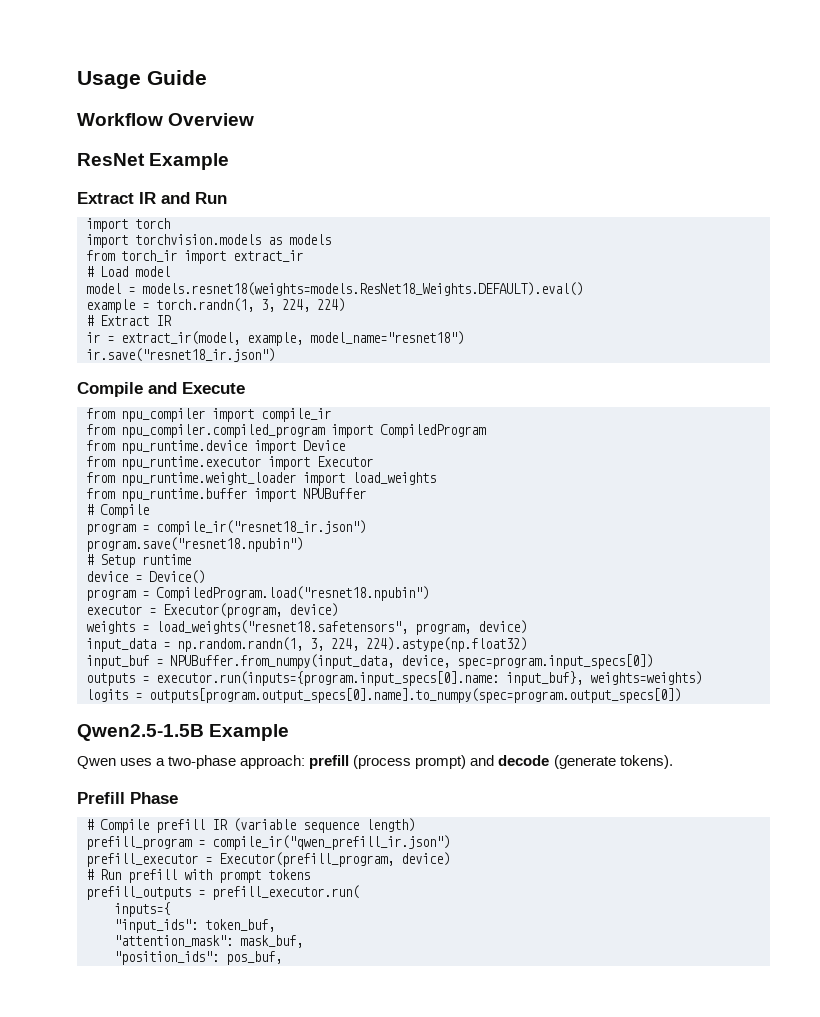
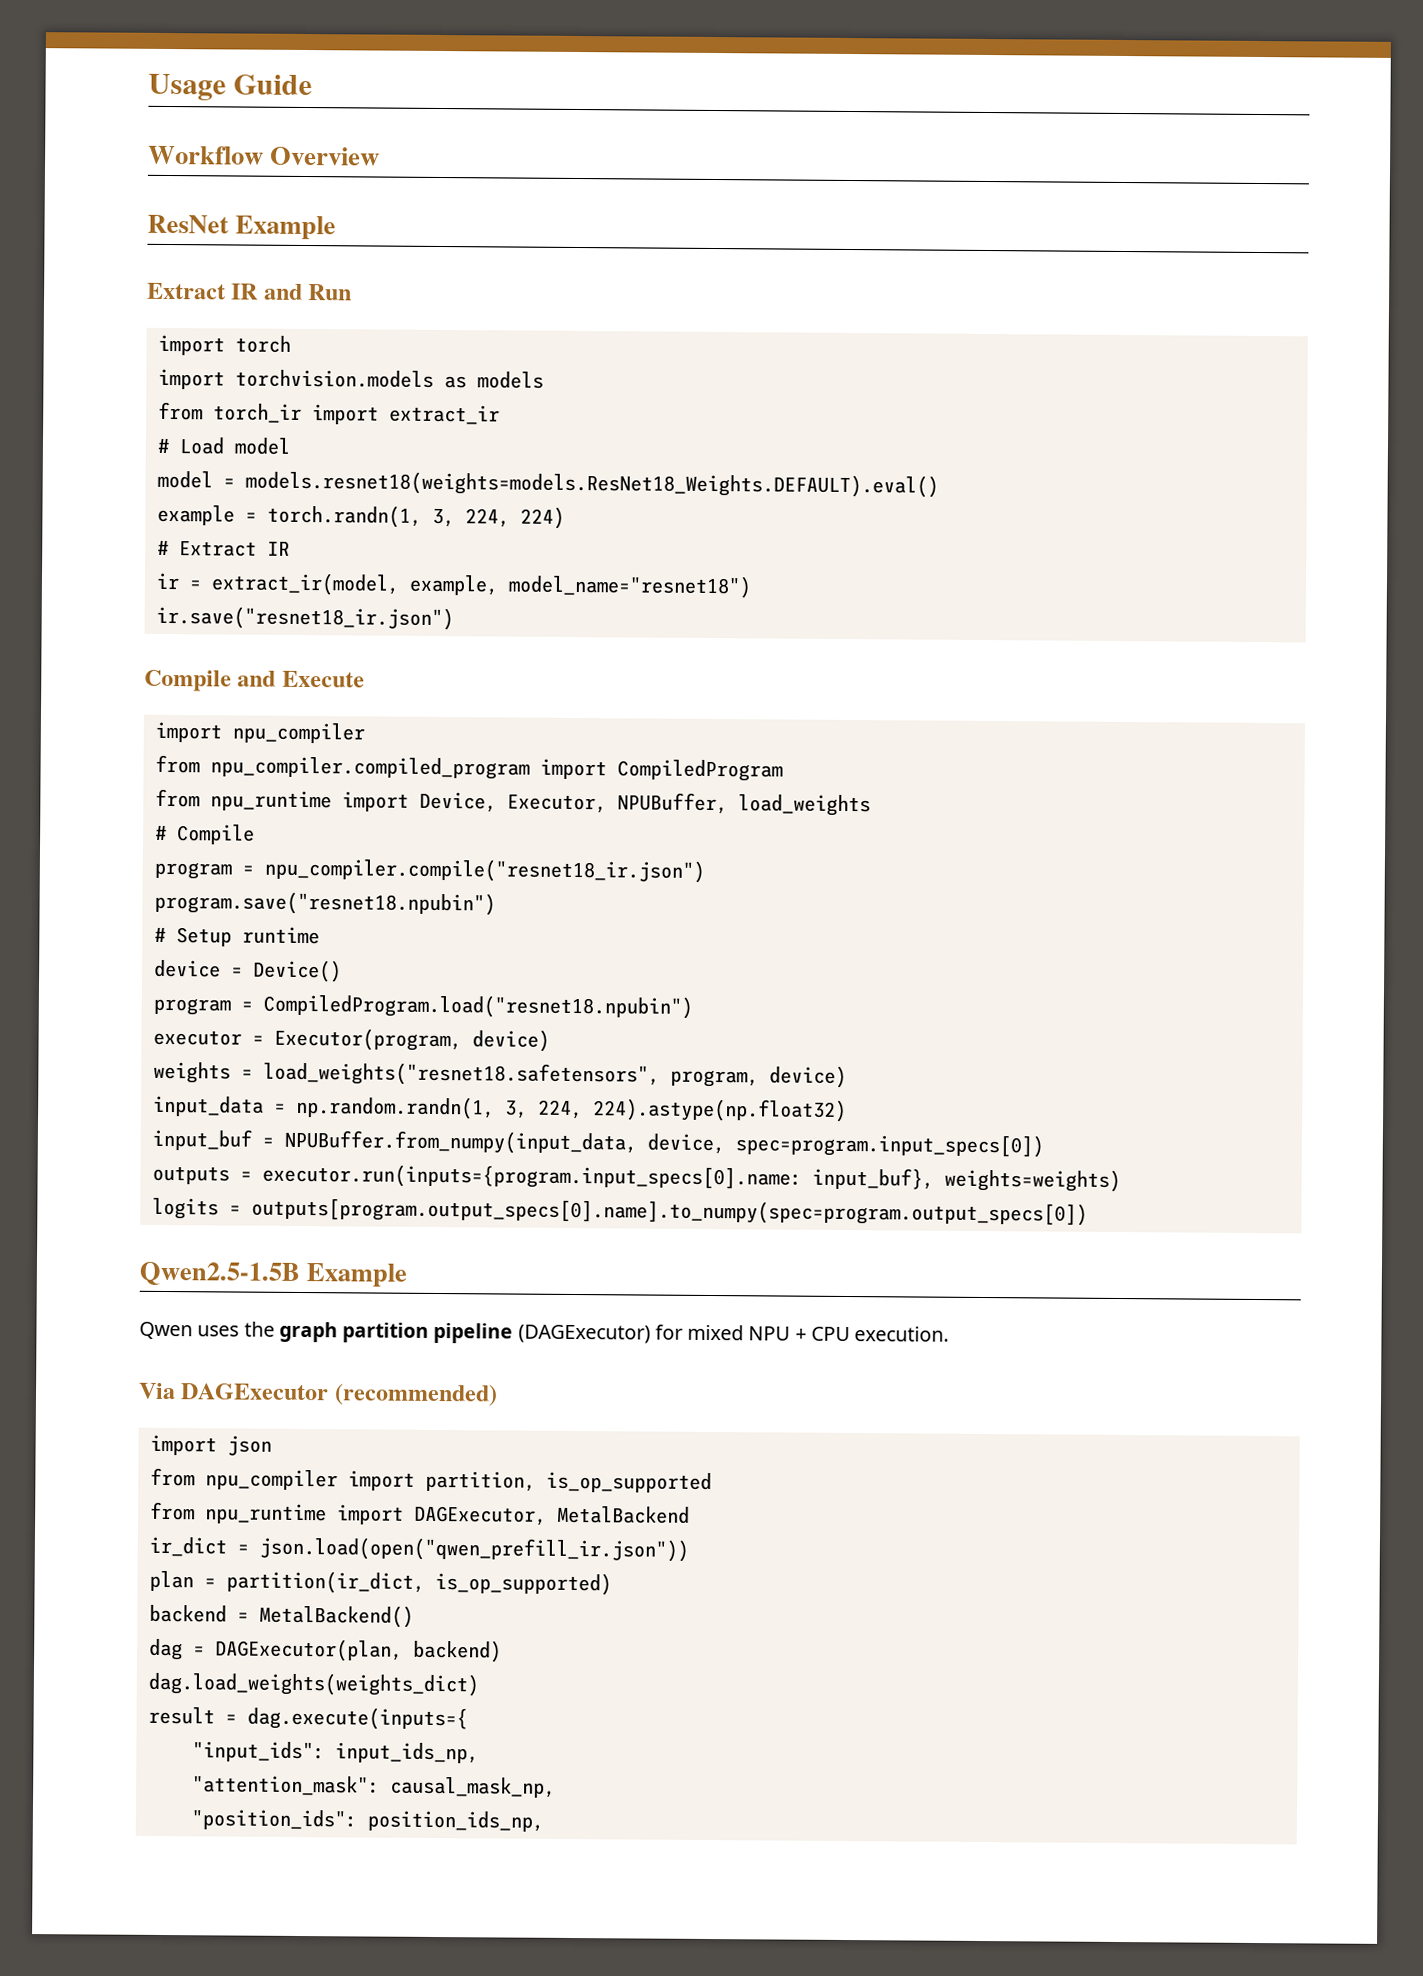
[86,408,331,422] from npu_compiler import compile_ir -> [154,721,365,744] import npu_compiler
[121,440,345,454] [86,456,373,470] [86,472,436,486] [86,488,366,502] npu_runtime.device import Device // from npu_runtime.executor import Executor // from npu_runtime.weight_loader import load_weights // from npu_runtime.buffer import NPUBuffer -> [209,790,871,817] npu_runtime import Device, Executor, NPUBuffer, load_weights
[156,520,366,535] compile_ir("resnet18_ir.json") -> [263,857,705,883] npu_compiler.compile("resnet18_ir.json")
[156,755,673,769] [77,792,178,804] [86,818,415,833] [86,835,450,850] [86,852,450,867] [86,869,310,883] [86,885,359,900] [114,902,170,917] a two-phase approach: prefill (process prompt) and decode (generate tokens). // Prefill Phase // # Compile prefill IR (variable sequence length) // prefill_program = compile_ir("qwen_prefill_ir.json") // prefill_executor = Executor(prefill_program, device) // # Run prefill with prompt tokens // prefill_outputs = prefill_executor.run( // inputs={ -> [243,1321,950,1344] [138,1382,498,1407] [149,1434,272,1456] [149,1467,712,1494] [149,1501,690,1526] [148,1536,689,1562] [148,1570,612,1596] [148,1604,414,1628] [148,1638,502,1663] [147,1671,479,1697] [147,1706,468,1731] the graph partition pipeline (DAGExecutor) for mixed NPU + CPU execution. // Via DAGExecutor (recommended) // import json // from npu_compiler import partition, is_op_supported // from npu_runtime import DAGExecutor, MetalBackend // ir_dict = json.load(open("qwen_prefill_ir.json")) // plan = partition(ir_dict, is_op_supported) // backend = MetalBackend() // dag = DAGExecutor(plan, backend) // dag.load_weights(weights_dict) // result = dag.execute(inputs={
[205,919,275,932] token_buf, -> [334,1742,479,1764] input_ids_np,
[240,935,303,948] mask_buf, -> [389,1776,556,1798] causal_mask_np,
[226,951,282,965] pos_buf, -> [366,1810,544,1832] position_ids_np,

